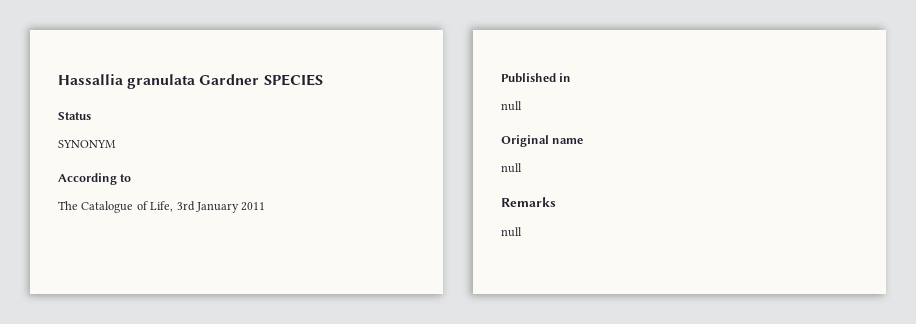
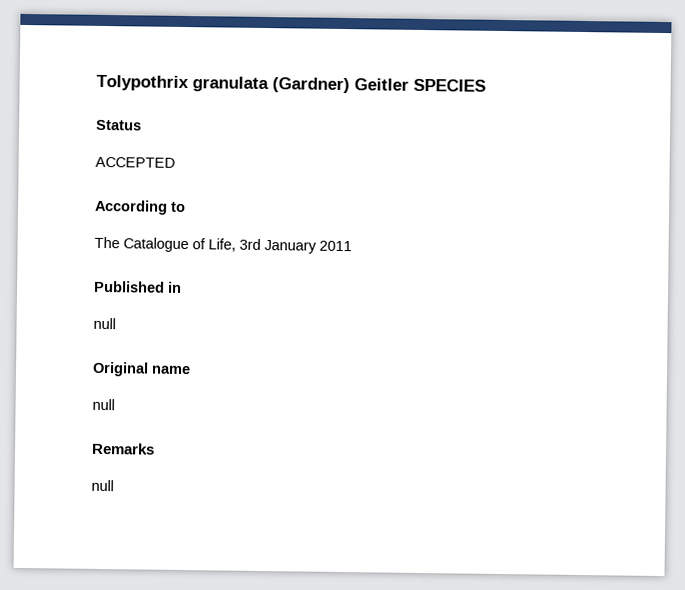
[58,74,260,89] Hassallia granulata Gardner -> [96,74,409,94] Tolypothrix granulata (Gardner) Geitler
[58,140,116,148] SYNONYM -> [95,156,175,168] ACCEPTED

